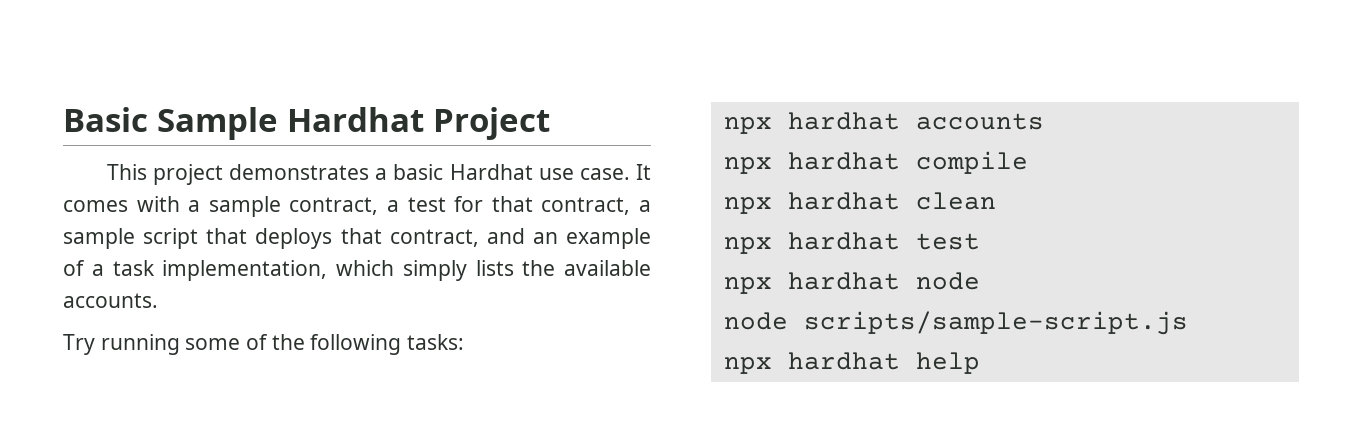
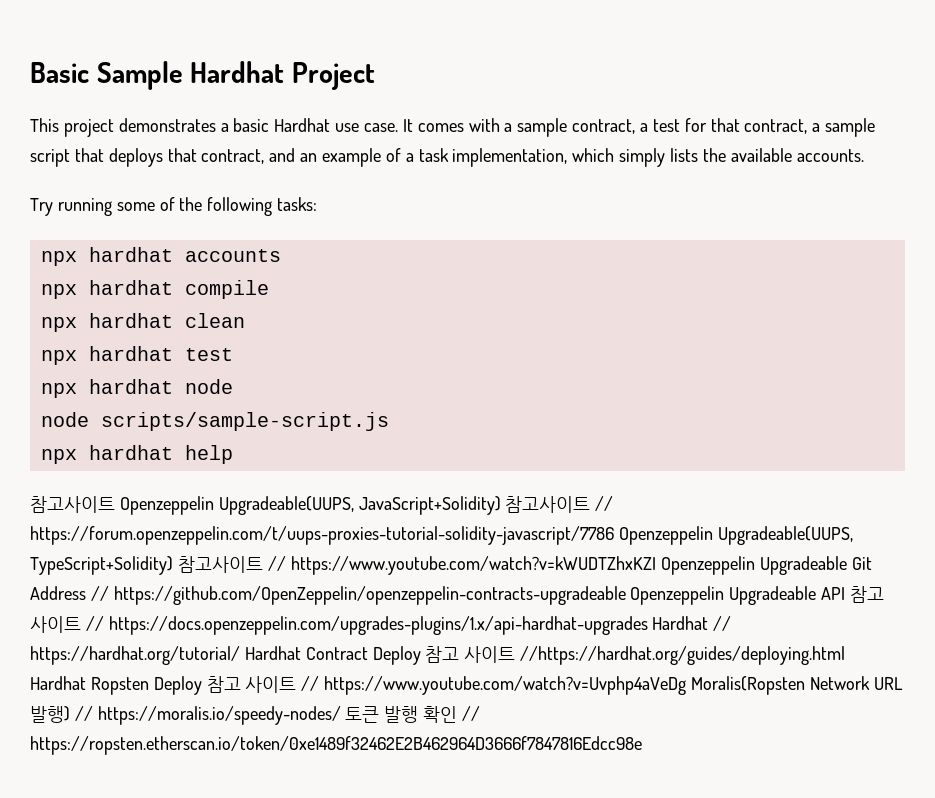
(980, 363) none -> [30,496,614,515] [30,526,853,545] [30,556,873,575] [30,586,885,605] [30,616,732,635] [30,646,846,665] [30,676,903,695] [30,706,481,725] [30,736,642,755] // 참고사이트 Openzeppelin Upgradeable(UUPS, JavaScript+Solidity) 참고사이트 // https://forum.openzeppelin.com/t/uups-proxies-tutorial-solidity-javascript/7786 Openzeppelin Upgradeable(UUPS, TypeScript+Solidity) 참고사이트 // https://www.youtube.com/watch?v=kWUDTZhxKZI Openzeppelin Upgradeable Git Address // https://github.com/OpenZeppelin/openzeppelin-contracts-upgradeable Openzeppelin Upgradeable API 참고 사이트 // https://docs.openzeppelin.com/upgrades-plugins/1.x/api-hardhat-upgrades Hardhat // https://hardhat.org/tutorial/ Hardhat Contract Deploy 참고 사이트 //https://hardhat.org/guides/deploying.html Hardhat Ropsten Deploy 참고 사이트 // https://www.youtube.com/watch?v=Uvphp4aVeDg Moralis(Ropsten Network URL 발행) // https://moralis.io/speedy-nodes/ 토큰 발행 확인 // https://ropsten.etherscan.io/token/0xe1489f32462E2B462964D3666f7847816Edcc98e

